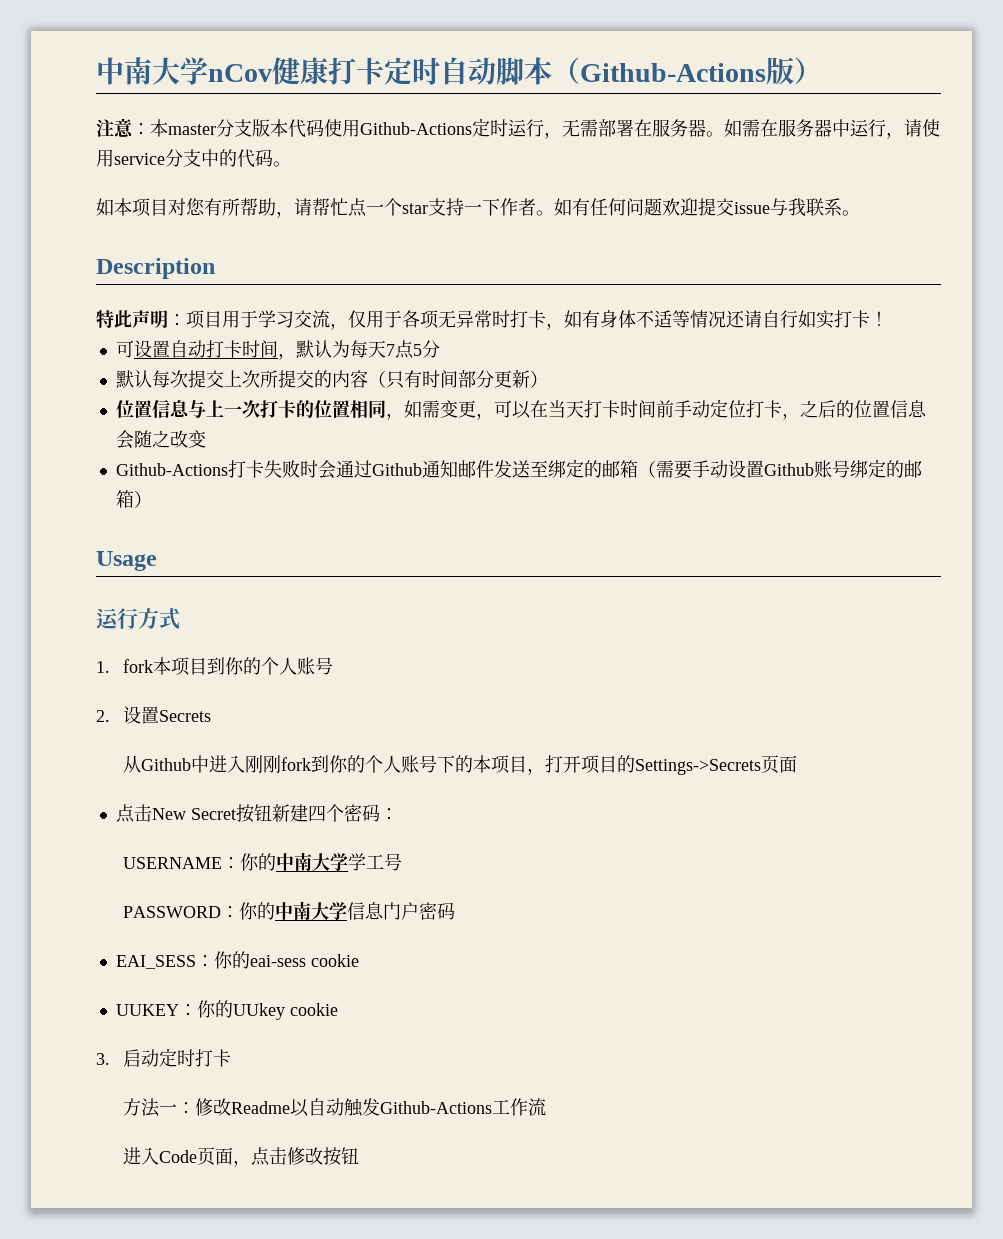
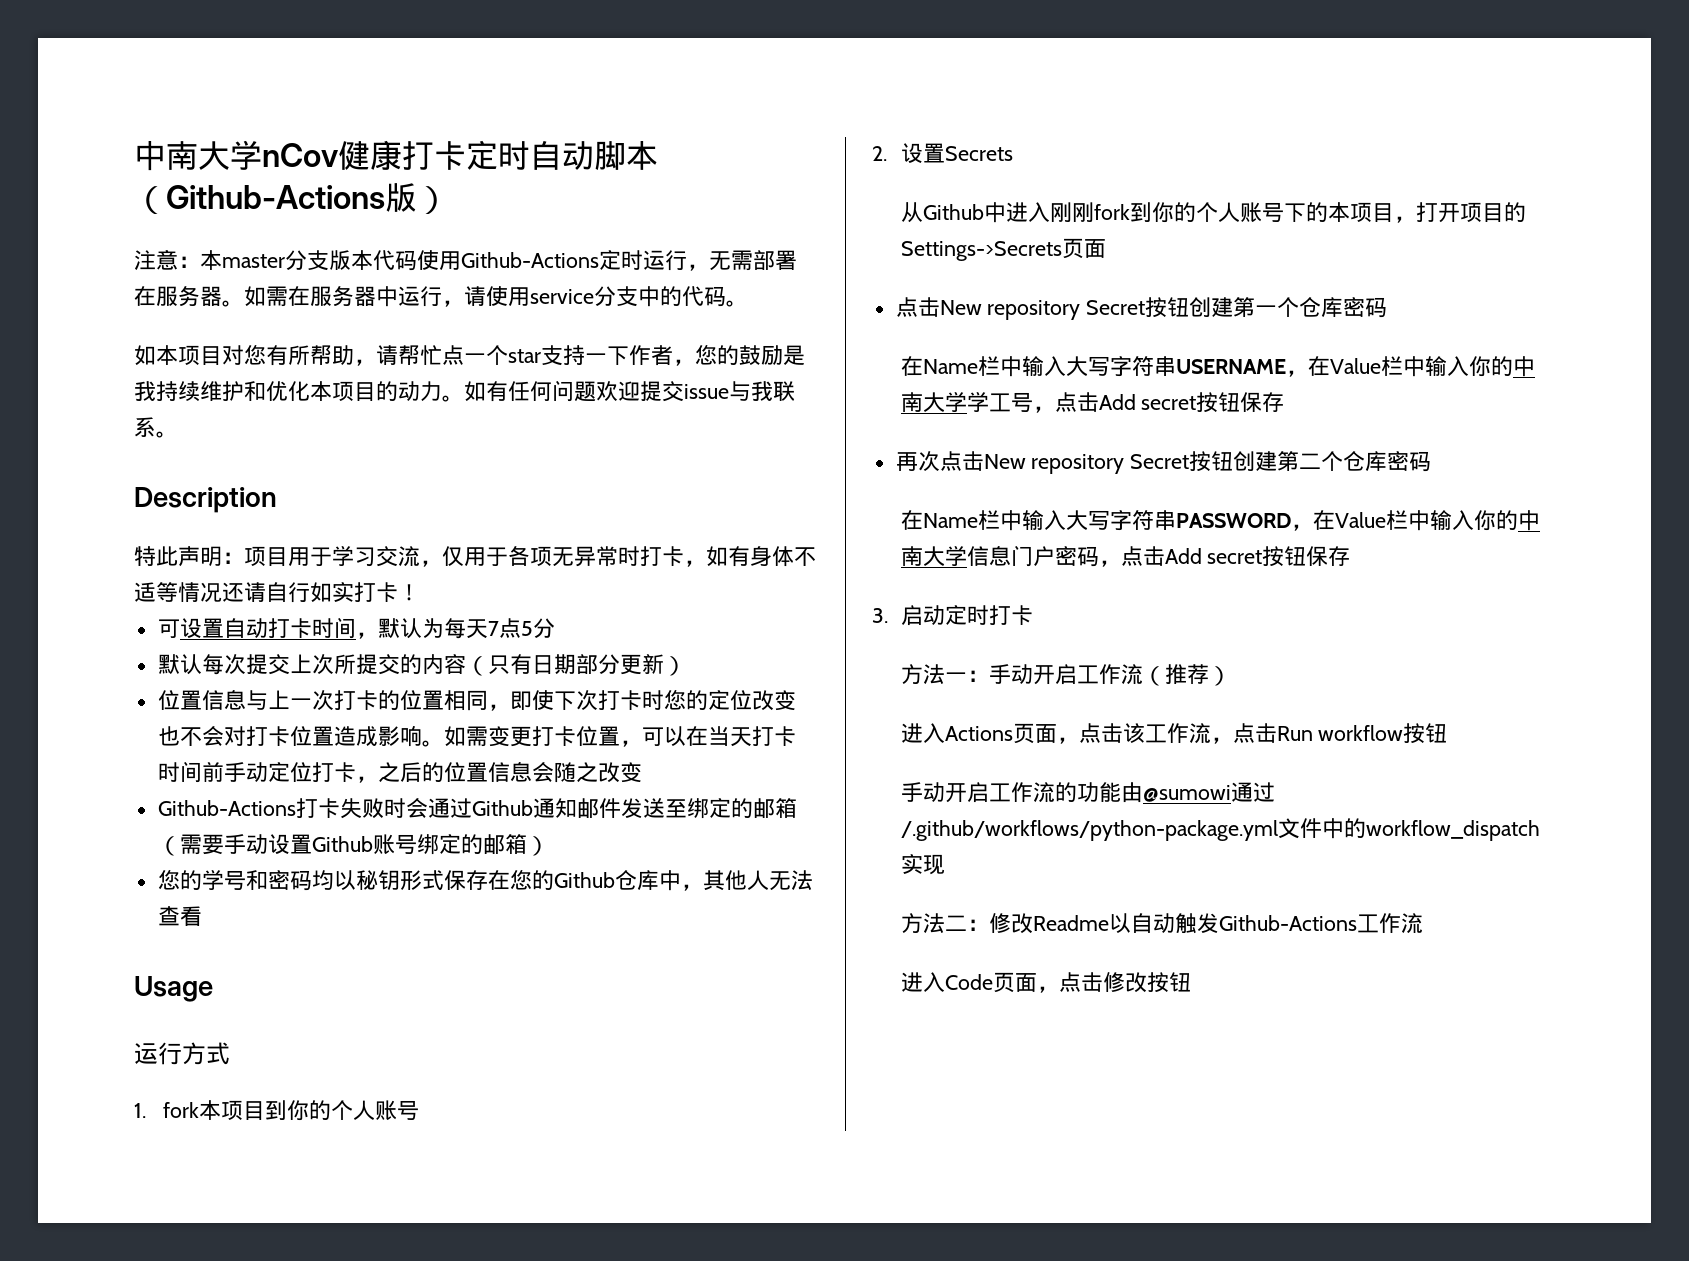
(536, 207) none -> [673,344,805,366] [134,381,442,402] ，您的鼓励是我持续维护和优化本项目的动力
[421,370,458,388] 时间 -> [531,654,576,675] 日期
[403,400,476,418] 如需变更 -> [509,689,796,711] [157,725,620,747] 即使下次打卡时您的定位改变也不会对打卡位置造成影响。如需变更打卡位置
(152, 499) none -> [157,869,813,891] [157,906,202,926] // 您的学号和密码均以秘钥形式保存在您的Github仓库中，其他人无法查看
[190,804,398,823] [122,857,240,869] Secret按钮新建四个密码： // USERNAME： -> [987,297,1388,320] [900,356,1469,377] repository Secret按钮创建第一个仓库密码 // 在Name栏中输入大写字符串USERNAME，在Value栏中输入
[122,906,239,918] // PASSWORD： -> [1032,392,1285,413] [895,451,1432,474] [900,510,1474,531] ，点击Add secret按钮保存 // 再次点击New repository Secret按钮创建第二个仓库密码 // 在Name栏中输入大写字符串PASSWORD，在Value栏中输入
[115,951,359,969] [115,1000,338,1020] // EAI_SESS：你的eai-sess cookie // UUKEY：你的UUkey cookie -> [1098,546,1351,567] ，点击Add secret按钮保存
(195, 1108) none -> [988,664,1231,686] [900,723,1448,744] [900,782,1275,803] [900,818,1540,841] [900,854,945,875] [900,913,989,933] 手动开启工作流（推荐） // 进入Actions页面，点击该工作流，点击Run workflow按钮 // 手动开启工作流的功能由@sumowi通过/.github/workflows/python-package.yml文件中的workflow_dispatch实现 // 方法二：

